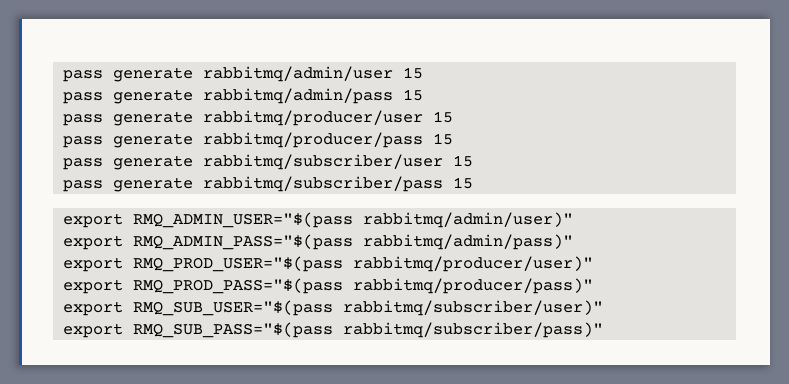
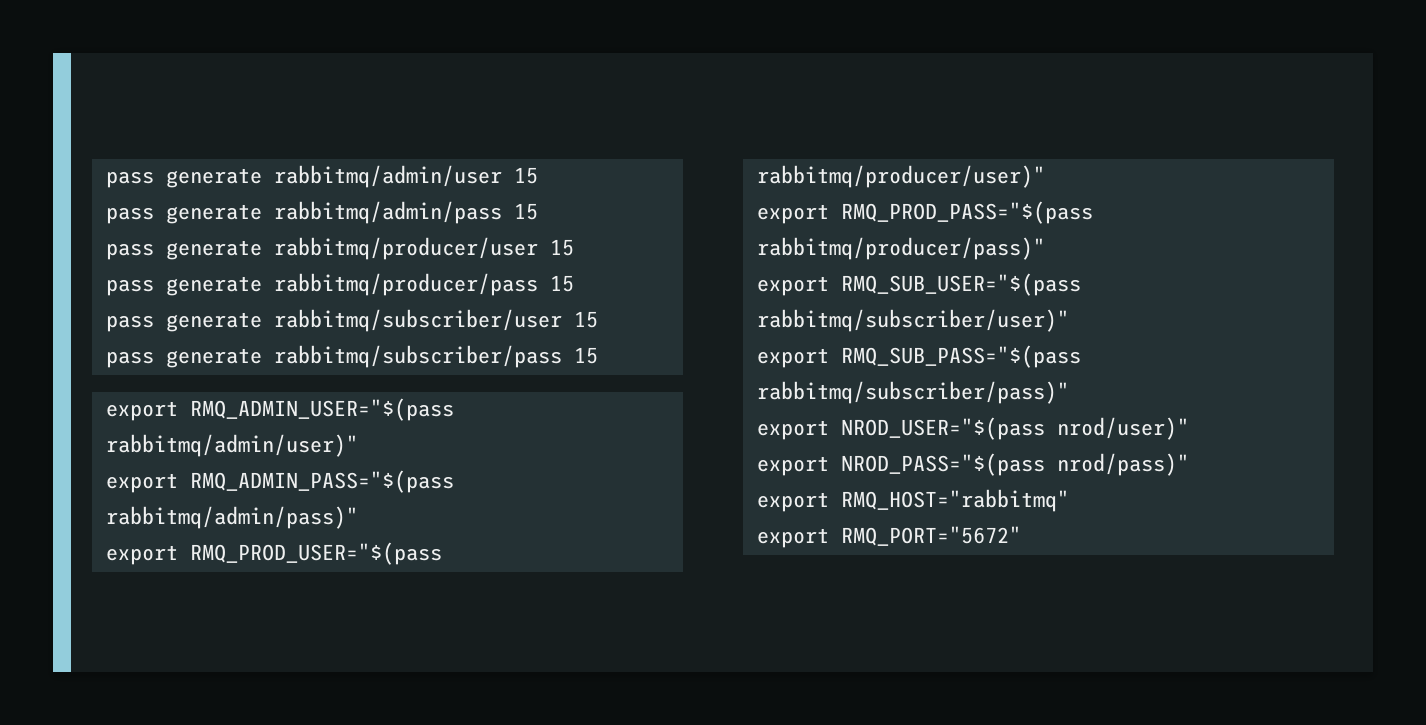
(603, 330) none -> [756,417,1189,440] [756,453,1189,476] [756,489,1069,512] [756,526,1021,548] // export NROD_USER="$(pass nrod/user)" // export NROD_PASS="$(pass nrod/pass)" // export RMQ_HOST="rabbitmq" // export RMQ_PORT="5672"

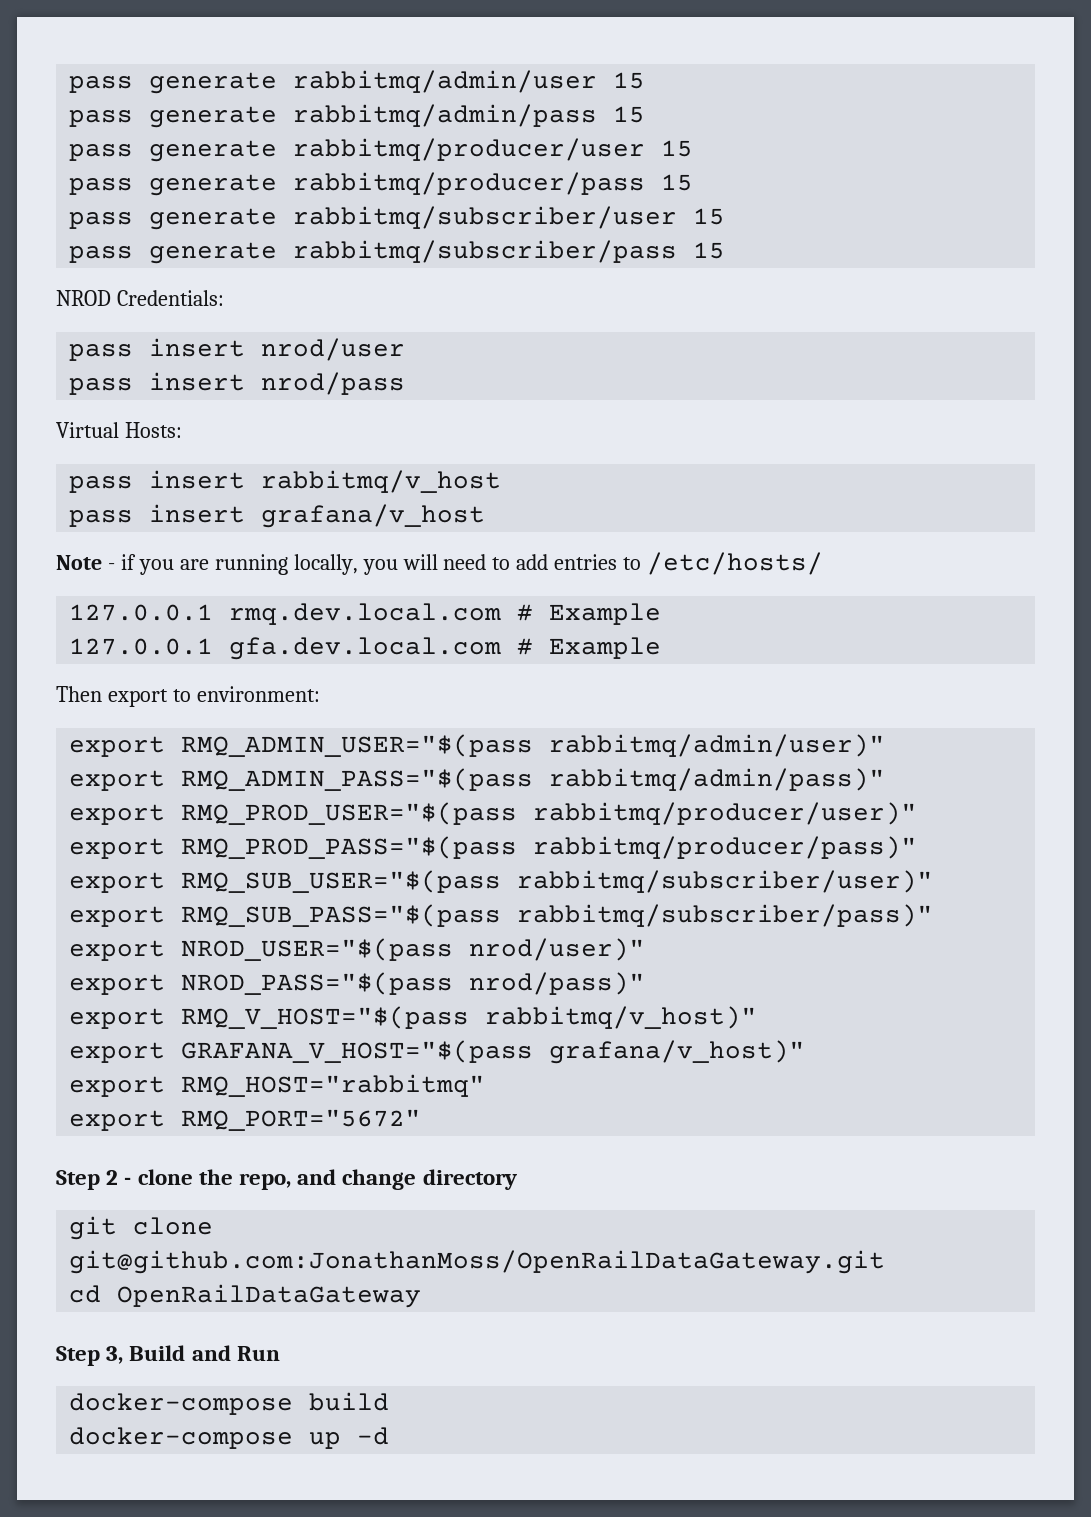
(598, 355) none -> [56,290,224,306] [69,338,406,361] [69,372,406,395] [56,422,182,438] [69,470,502,493] [69,504,486,528] [56,552,824,575] [69,603,662,625] [69,637,662,660] [56,686,320,707] // NROD Credentials: // pass insert nrod/user // pass insert nrod/pass // Virtual Hosts: // pass insert rabbitmq/v_host // pass insert grafana/v_host // Note - if you are running locally, you will need to add entries to /etc/hosts/ // 127.0.0.1 rmq.dev.local.com # Example // 127.0.0.1 gfa.dev.local.com # Example // Then export to environment:
[840,489,1069,512] [756,526,1021,548] RMQ_HOST="rabbitmq" // export RMQ_PORT="5672" -> [181,1006,758,1029] [69,1040,806,1064] [69,1074,486,1097] [69,1109,422,1131] [56,1169,517,1190] [69,1216,214,1240] [69,1250,886,1274] [69,1284,422,1308] [56,1345,280,1366] [69,1392,390,1415] [69,1427,390,1449] RMQ_V_HOST="$(pass rabbitmq/v_host)" // export GRAFANA_V_HOST="$(pass grafana/v_host)" // export RMQ_HOST="rabbitmq" // export RMQ_PORT="5672" // Step 2 - clone the repo, and change directory // git clone git@github.com:JonathanMoss/OpenRailDataGateway.git // cd OpenRailDataGateway // Step 3, Build and Run // docker-compose build // docker-compose up -d

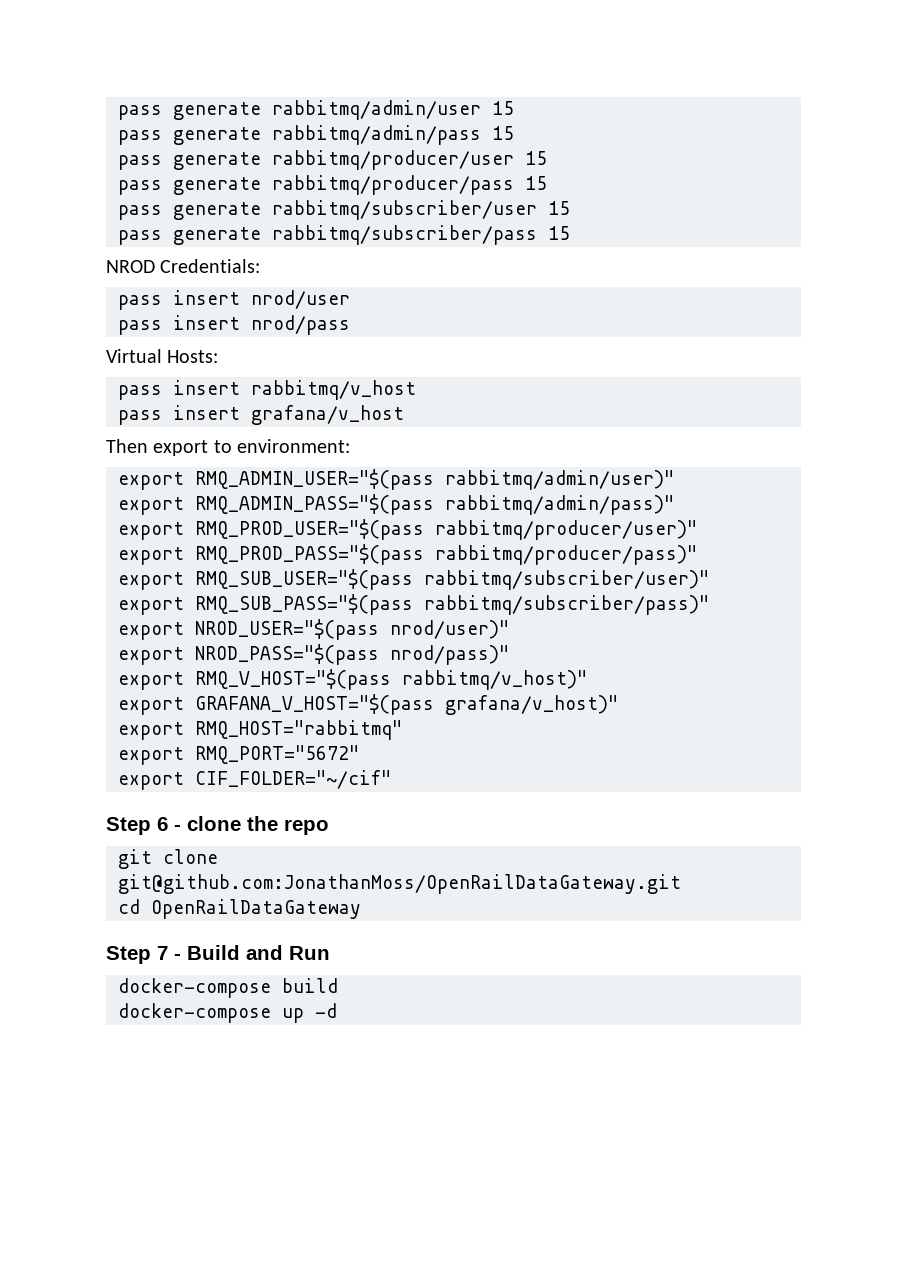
[56,552,824,575] [69,603,662,625] [69,637,662,660] // Note - if you are running locally, you will need to add entries to /etc/hosts/ // 127.0.0.1 rmq.dev.local.com # Example // 127.0.0.1 gfa.dev.local.com # Example -> (404, 415) none
[56,1170,119,1190] // Step 2 -> [118,770,391,790] [106,817,168,835] // export CIF_FOLDER="~/cif" // Step 6
[239,1169,517,1190] repo, and change directory -> [284,819,329,835] repo
[106,1346,124,1364] 3, -> [157,946,181,960] 7 -

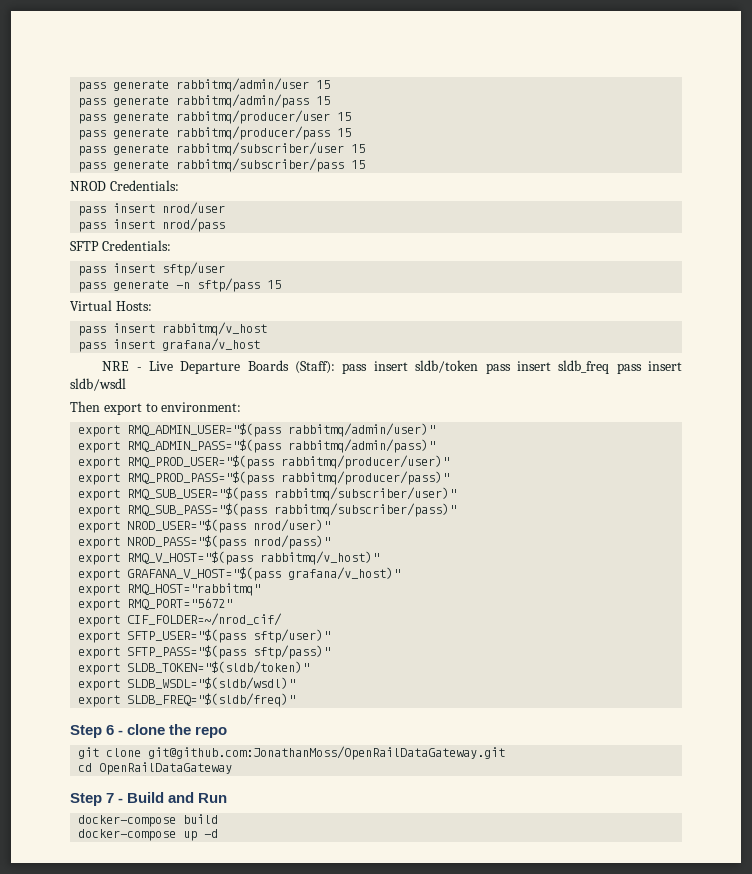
(350, 325) none -> [70,240,171,251] [78,262,226,276] [78,278,282,292] // SFTP Credentials: // pass insert sftp/user // pass generate -n sftp/pass 15
(404, 415) none -> [102,360,683,374] [70,378,126,391] // NRE - Live Departure Boards (Staff): pass insert sldb/token pass insert sldb_freq pass insert sldb/wsdl
[195,770,391,789] CIF_FOLDER="~/cif" -> [127,613,283,626] [78,629,331,643] [78,645,331,659] [78,661,310,675] [78,677,296,691] [78,693,296,707] CIF_FOLDER=~/nrod_cif/ // export SFTP_USER="$(pass sftp/user)" // export SFTP_PASS="$(pass sftp/pass)" // export SLDB_TOKEN="$(sldb/token)" // export SLDB_WSDL="$(sldb/wsdl)" // export SLDB_FREQ="$(sldb/freq)"

